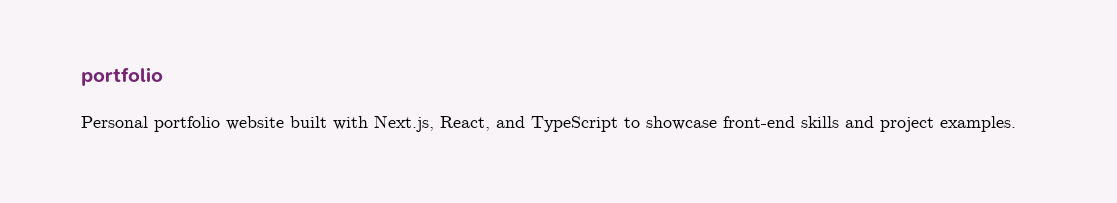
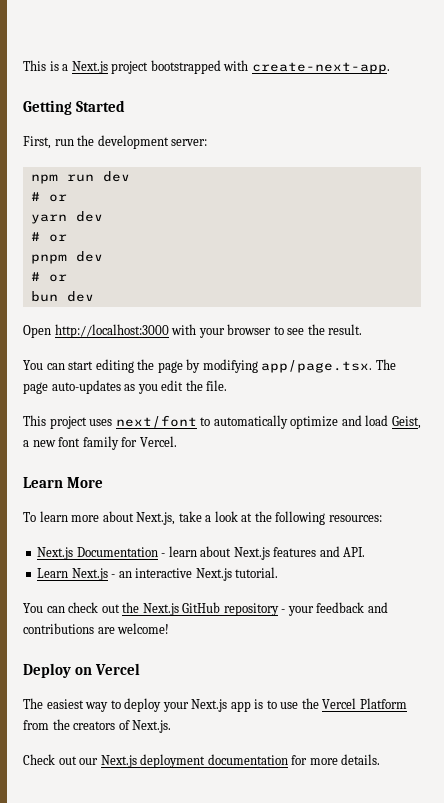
[81,67,163,86] [81,115,1016,132] portfolio // Personal portfolio website built with Next.js, React, and TypeScript to showcase front-end skills and project examples. -> [23,60,390,74] [23,100,126,115] [23,135,208,149] [30,171,130,184] [30,192,67,202] [30,211,103,224] [30,232,67,242] [30,251,103,264] [30,272,67,282] [30,291,94,302] [23,324,363,338] [23,359,396,373] [23,380,228,394] [23,415,421,429] [23,436,177,450] [23,477,104,488] [23,511,382,525] [37,546,366,560] [37,567,279,581] [23,602,388,616] [23,623,170,634] [23,663,141,678] [23,698,407,712] [23,719,172,733] [23,754,381,768] This is a Next.js project bootstrapped with create-next-app. // Getting Started // First, run the development server: // npm run dev // # or // yarn dev // # or // pnpm dev // # or // bun dev // Open http://localhost:3000 with your browser to see the result. // You can start editing the page by modifying app/page.tsx. The page auto-updates as you edit the file. // This project uses next/font to automatically optimize and load Geist, a new font family for Vercel. // Learn More // To learn more about Next.js, take a look at the following resources: // Next.js Documentation - learn about Next.js features and API. // Learn Next.js - an interactive Next.js tutorial. // You can check out the Next.js GitHub repository - your feedback and contributions are welcome! // Deploy on Vercel // The easiest way to deploy your Next.js app is to use the Vercel Platform from the creators of Next.js. // Check out our Next.js deployment documentation for more details.

